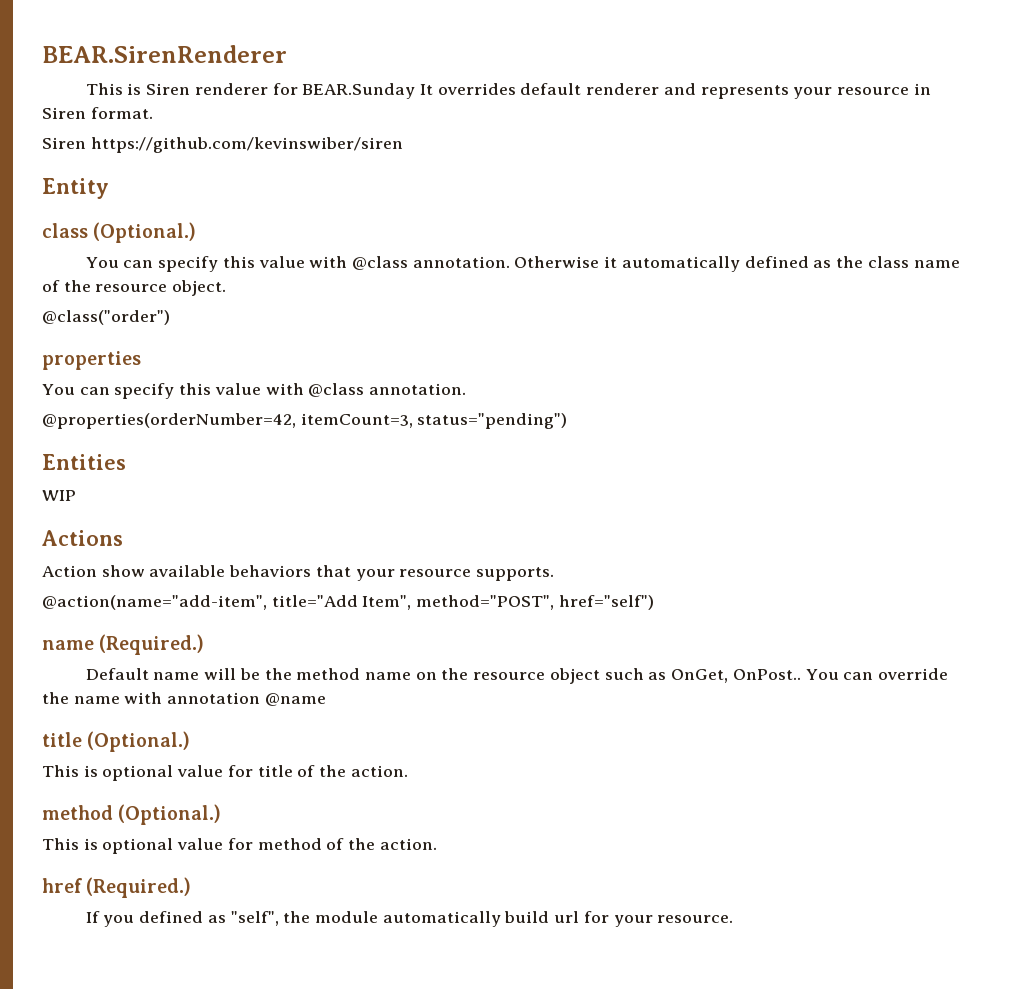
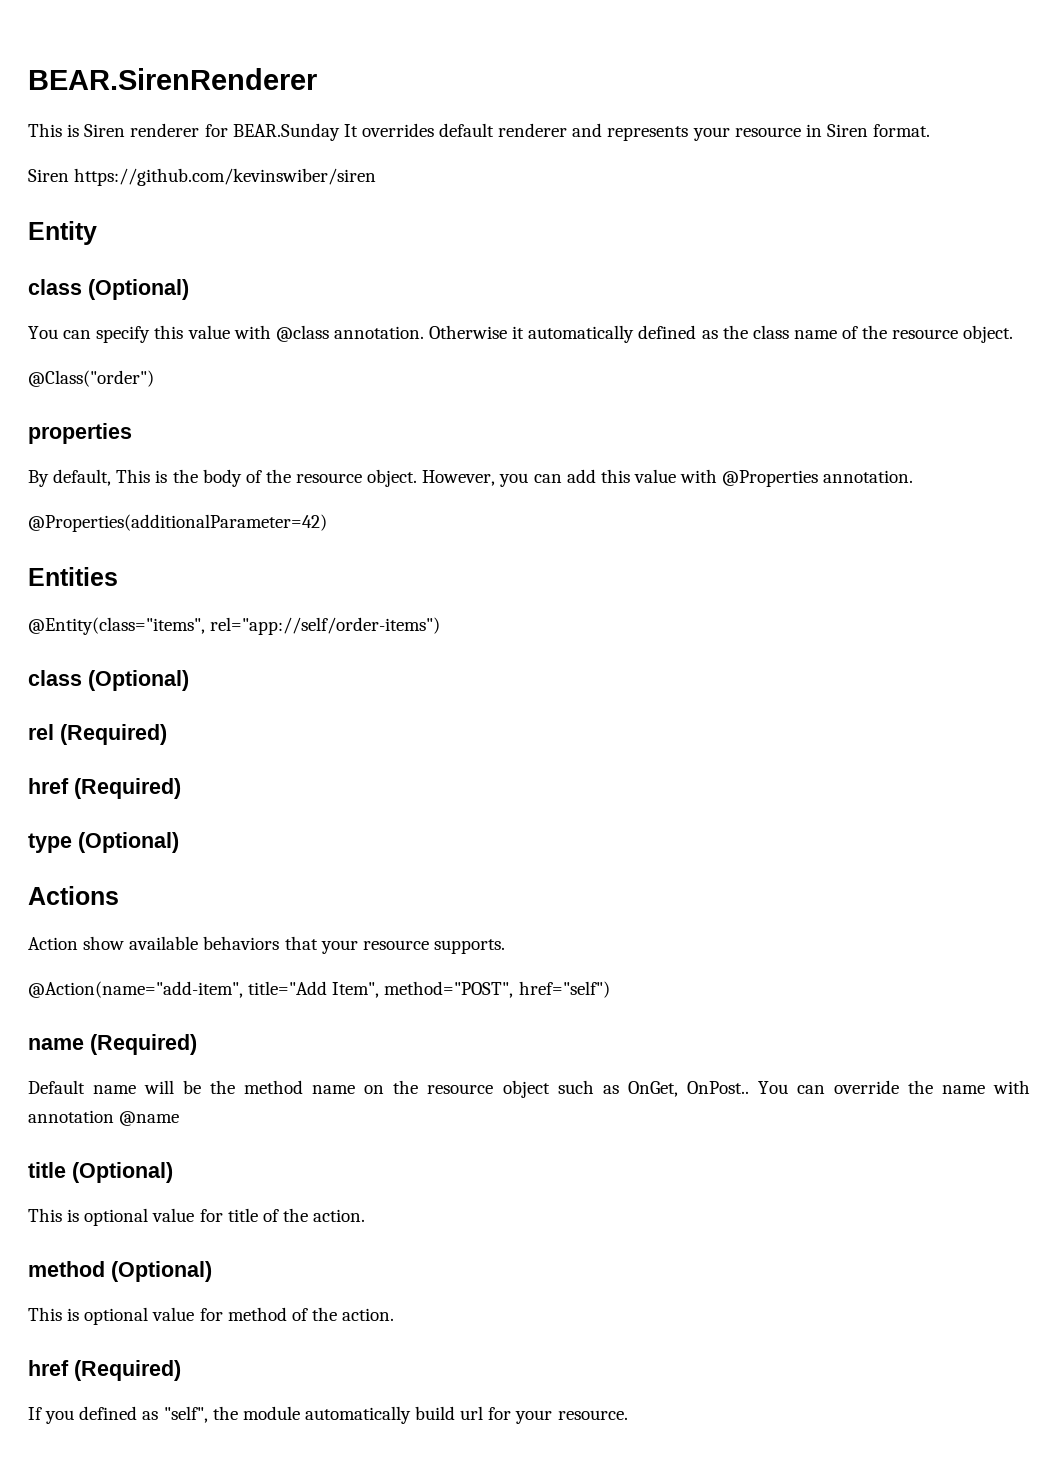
[93,222,197,243] (Optional.) -> [88,279,189,300] (Optional)
[42,310,170,325] @class("order") -> [28,370,154,387] @Class("order")
[42,383,365,399] You can specify this value with @class -> [28,469,819,487] By default, This is the body of the resource object. However, you can add this value with @Properties
[42,413,568,429] [42,454,126,470] [42,490,76,501] @properties(orderNumber=42, itemCount=3, status="pending") // Entities // WIP -> [28,514,327,532] [28,567,118,586] [28,617,441,635] [28,670,189,691] [28,724,167,745] [28,778,181,799] [28,832,179,853] @Properties(additionalParameter=42) // Entities // @Entity(class="items", rel="app://self/order-items") // class (Optional) // rel (Required) // href (Required) // type (Optional)
[42,595,267,610] @action(name="add-item", -> [28,981,243,998] @Action(name="add-item",
[99,634,205,655] (Required.) -> [90,1034,197,1055] (Required)
[87,731,191,752] (Optional.) -> [72,1162,173,1183] (Optional)
[118,804,222,825] (Optional.) -> [111,1261,212,1282] (Optional)
[86,877,192,898] (Required.) -> [74,1360,181,1381] (Required)

